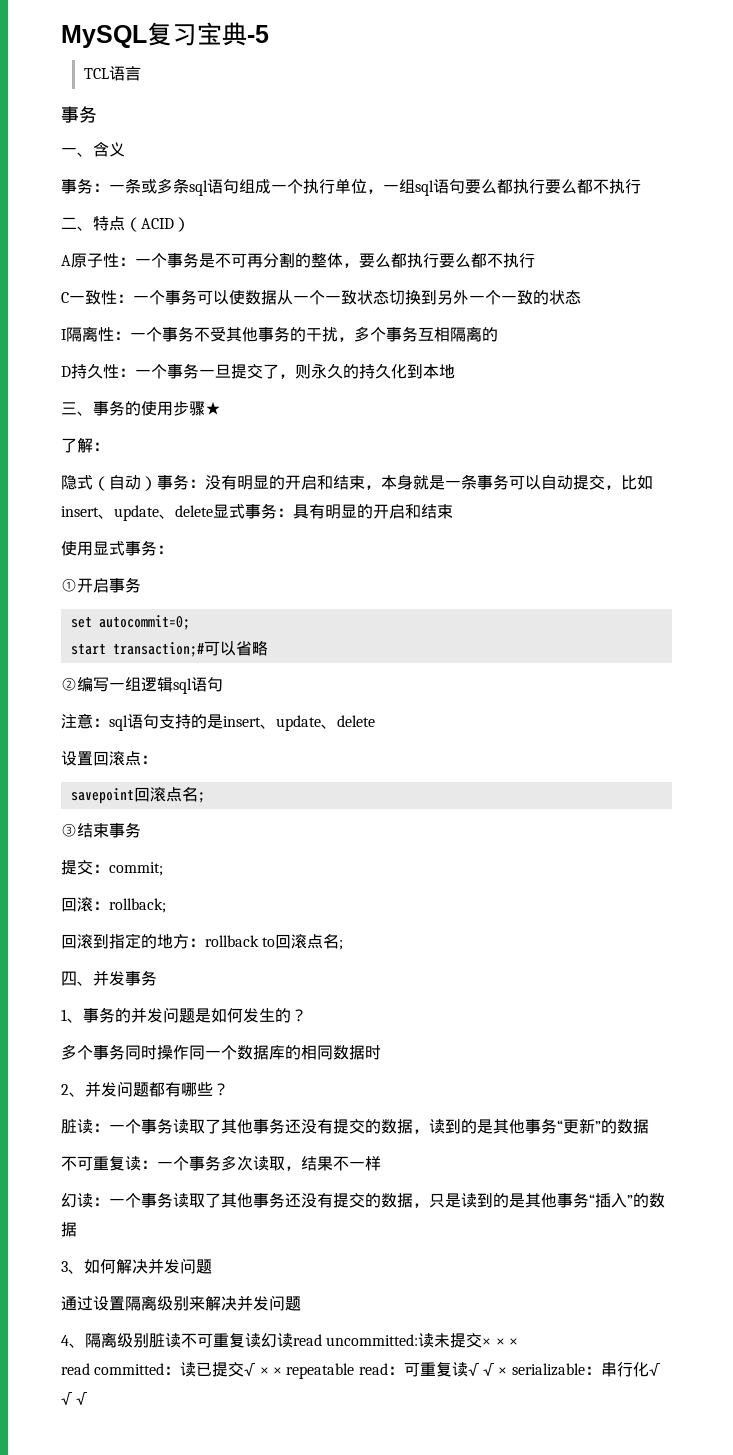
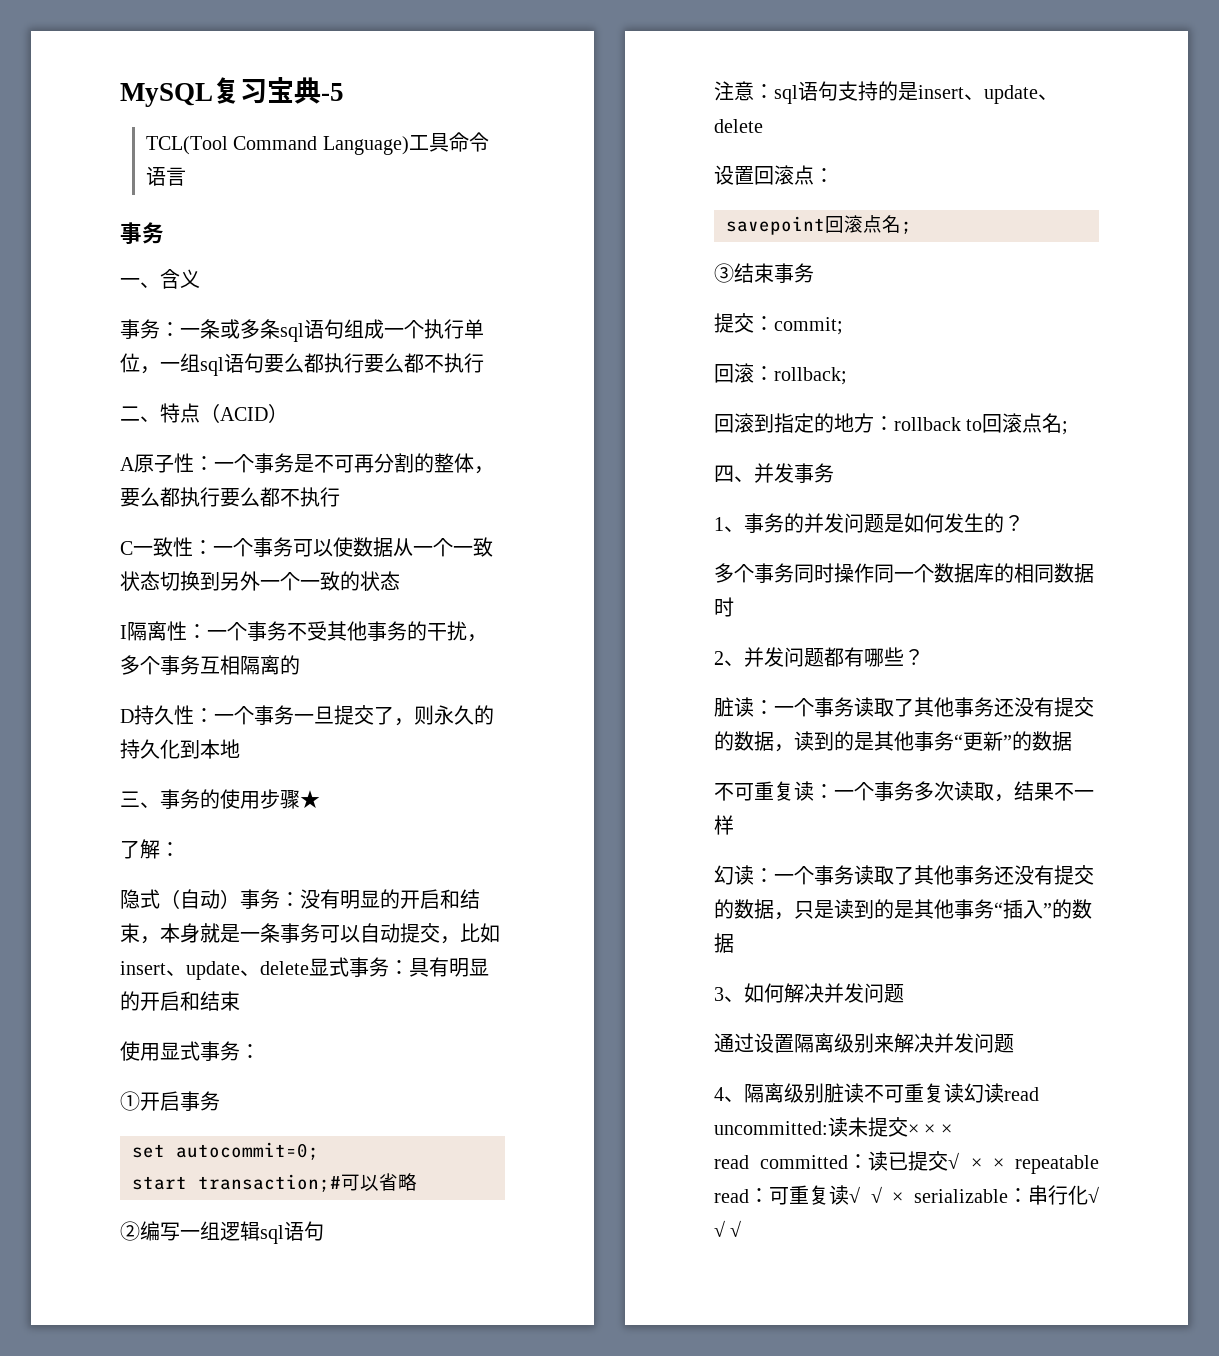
[83,68,109,79] TCL -> [145,132,489,155] TCL(Tool Command Language)工具命令

